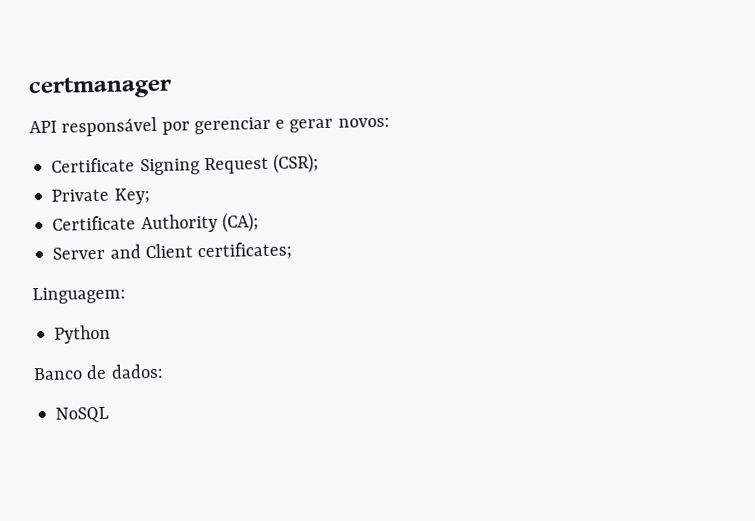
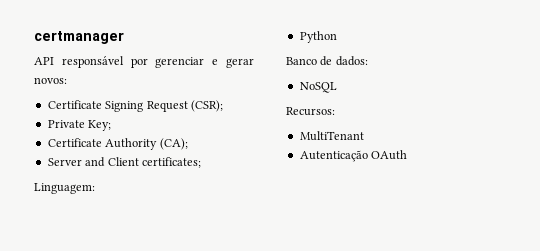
(110, 414) none -> [286,107,335,116] [299,131,364,141] [299,150,408,162] // Recursos: // MultiTenant // Autenticação OAuth

